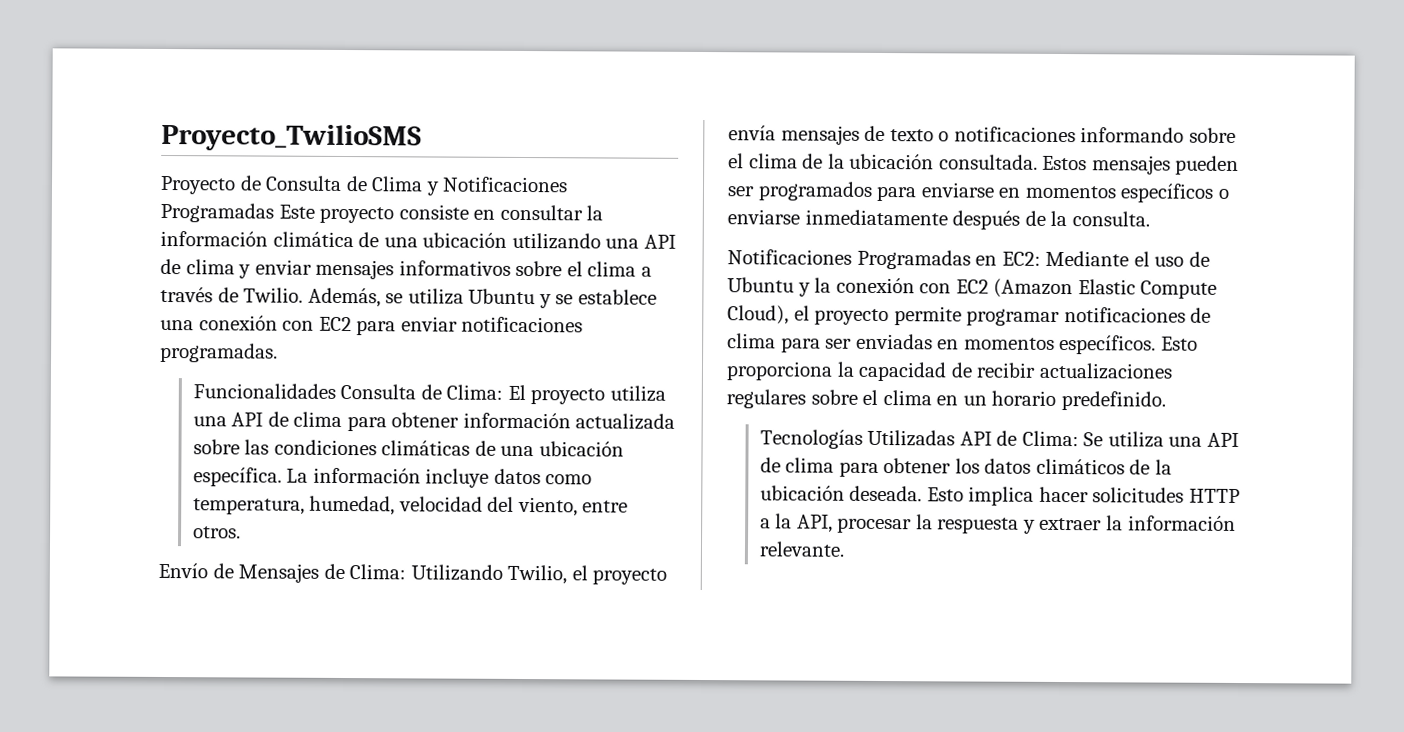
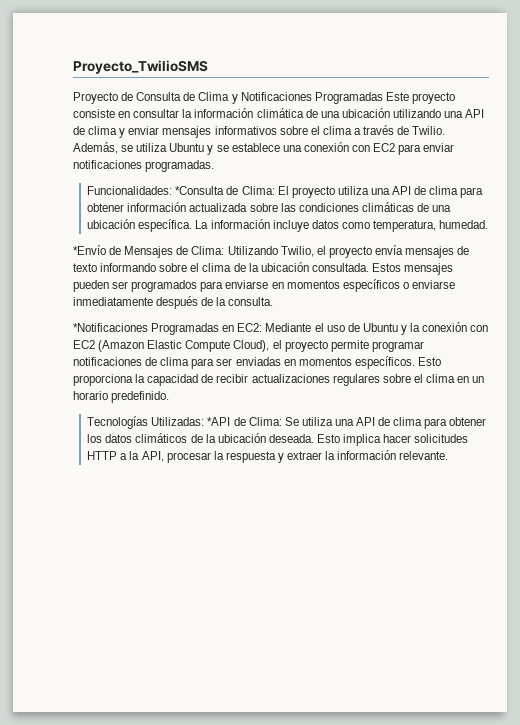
[192,383,417,400] Funcionalidades Consulta -> [87,186,225,195] Funcionalidades: *Consulta
[309,495,629,517] [192,526,241,539] [158,562,208,579] humedad, velocidad del viento, entre otros. // Envío -> [439,220,489,229] [73,245,106,255] humedad. // *Envío
[938,126,1076,143] o notificaciones -> (97, 267) none
[727,249,852,265] Notificaciones -> [73,323,148,332] *Notificaciones
[867,429,992,447] Utilizadas API -> [151,417,231,426] Utilizadas: *API

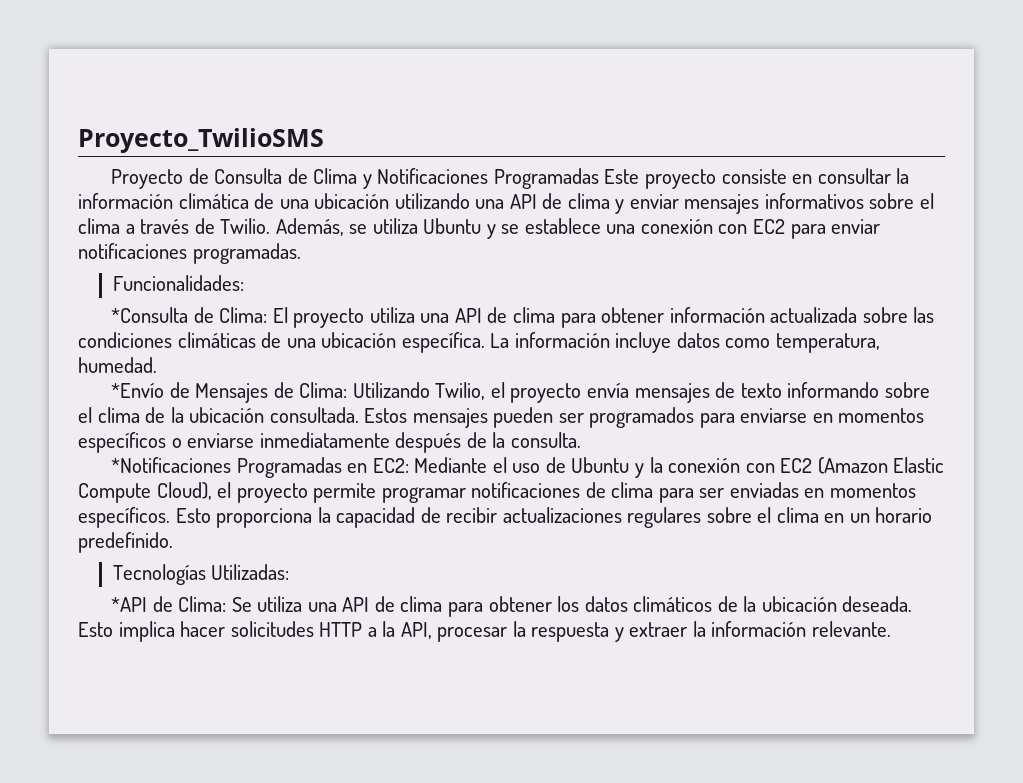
(173, 190) none -> (244, 283) //
(205, 421) none -> (290, 572) //

